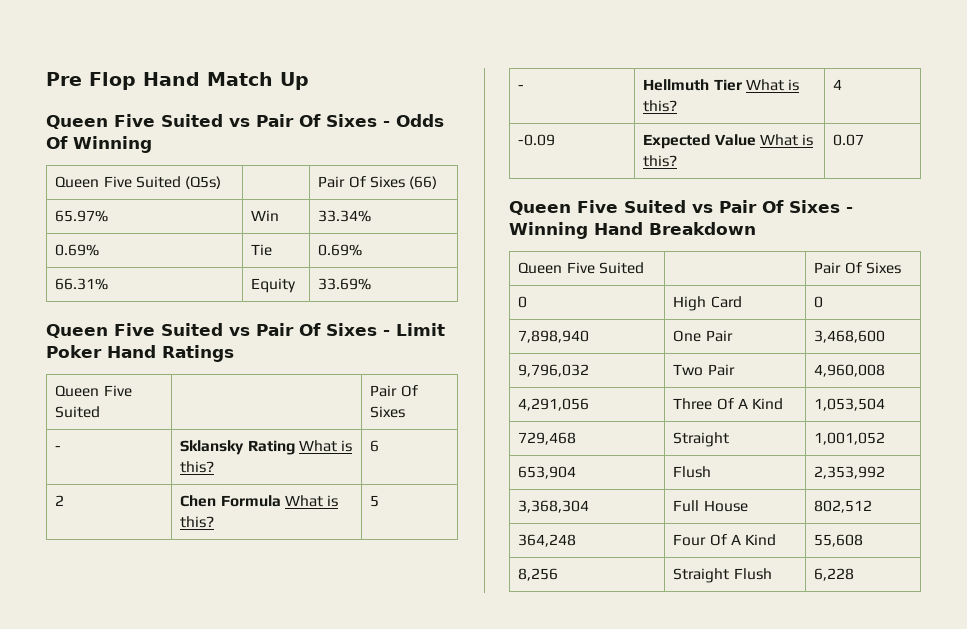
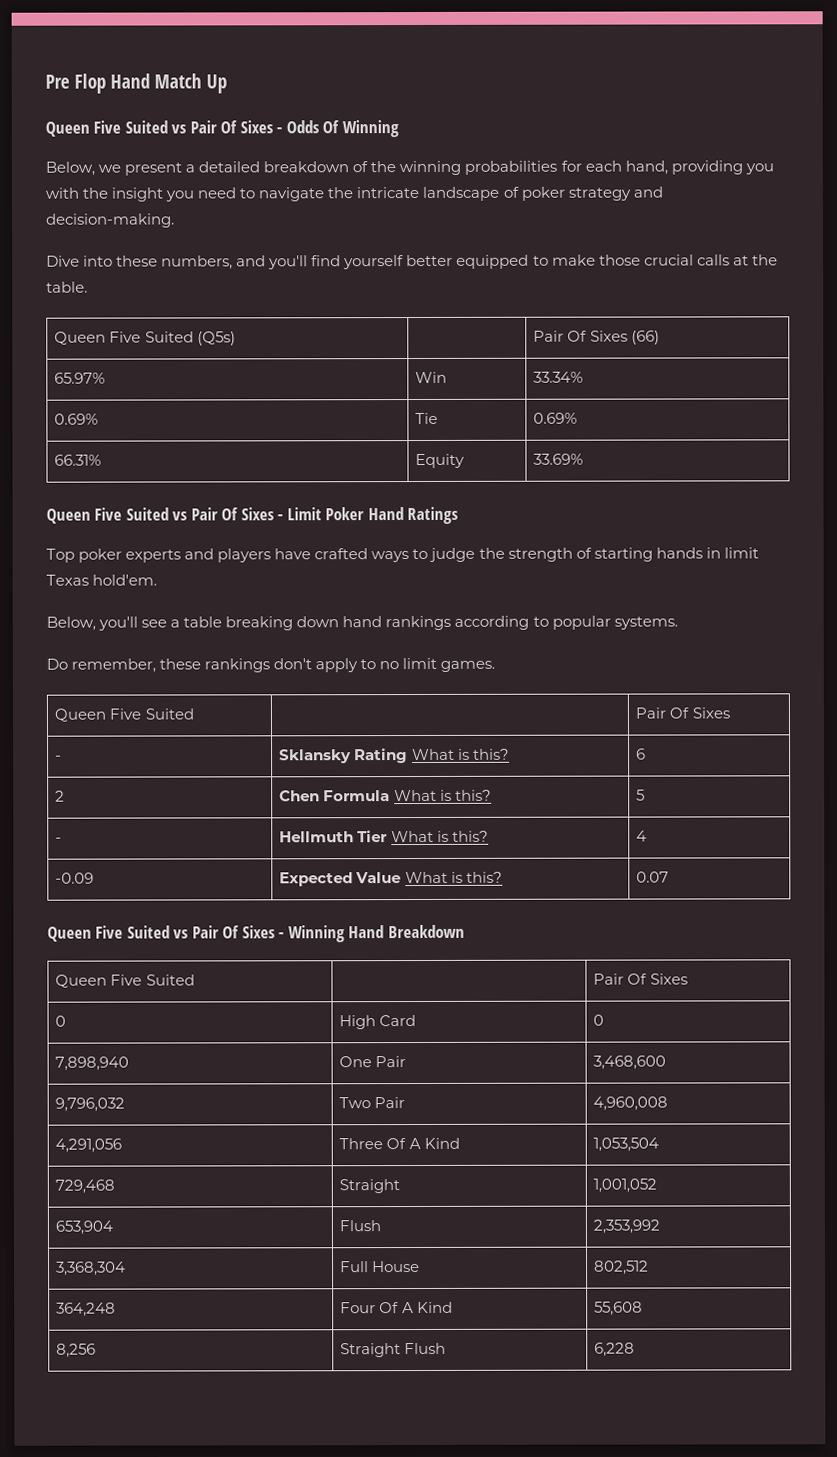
(152, 144) none -> [45,160,774,176] [45,186,663,202] [46,213,175,228] [46,254,778,270] [46,281,88,293] // Below, we present a detailed breakdown of the winning probabilities for each hand, providing you with the insight you need to navigate the intricate landscape of poker strategy and decision-making. // Dive into these numbers, and you'll find yourself better equipped to make those crucial calls at the table.
(234, 353) none -> [46,547,759,563] [46,574,158,586] [46,615,678,631] [46,657,496,673] // Top poker experts and players have crafted ways to judge the strength of starting hands in limit Texas hold'em. // Below, you'll see a table breaking down hand rankings according to popular systems. // Do remember, these rankings don't apply to no limit games.

